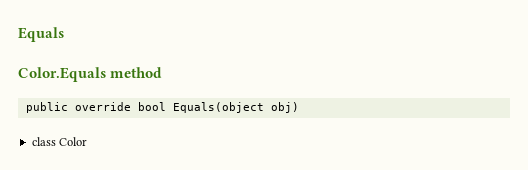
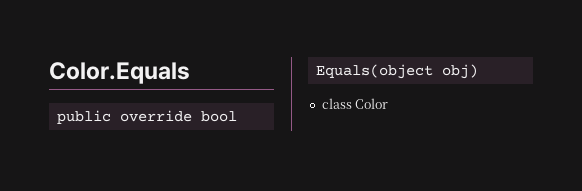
[18,27,64,42] Equals // -> (49, 73) none
[110,67,163,78] method -> (190, 73) none

